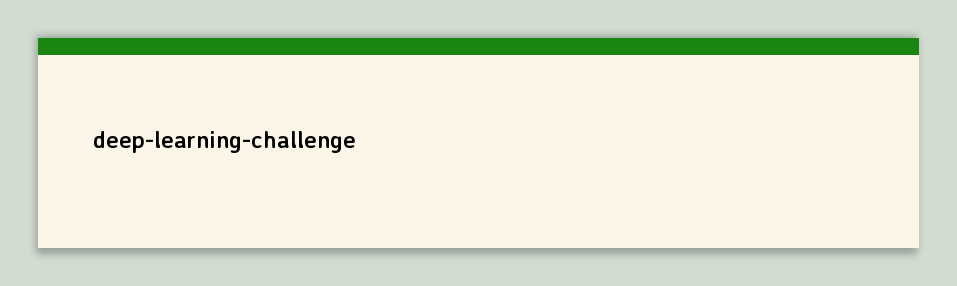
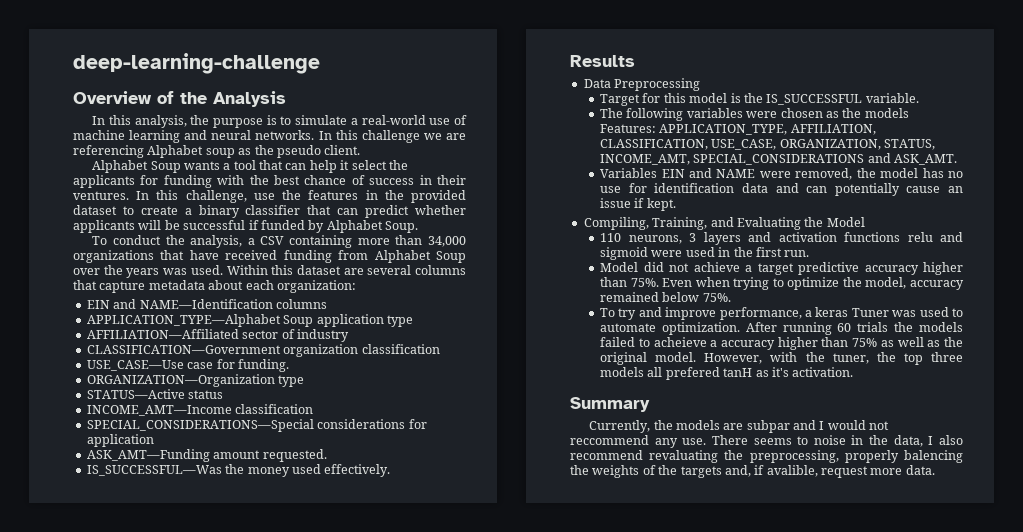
(356, 142) none -> [73,91,286,107] [92,115,468,128] [73,130,466,143] [73,145,361,158] [92,160,408,173] [73,175,466,188] [73,190,467,203] [73,205,467,218] [73,220,418,233] [92,235,467,248] [73,250,466,263] [73,265,466,278] [73,280,356,293] [86,299,327,309] [86,314,413,327] [86,329,349,342] [86,344,440,357] [86,359,289,372] [86,374,305,387] [86,389,224,399] [86,404,314,416] [86,419,427,432] [86,434,154,447] [86,449,327,462] [86,464,391,477] [570,55,635,67] [583,78,701,91] [600,93,919,106] [600,108,909,121] [600,124,876,135] [600,139,936,150] [600,153,958,165] [600,168,963,180] [600,183,963,196] [600,198,676,211] [583,217,865,230] [600,232,963,245] [600,247,810,260] [600,262,963,275] [600,277,964,290] [600,292,731,302] [600,307,963,320] [600,322,963,335] [600,337,963,350] [600,352,963,365] [600,367,854,380] [570,397,650,412] [589,420,890,433] [570,435,963,448] [570,450,963,463] [570,465,935,478] // Overview of the Analysis // In this analysis, the purpose is to simulate a real-world use of machine learning and neural networks. In this challenge we are referencing Alphabet soup as the pseudo client. // Alphabet Soup wants a tool that can help it select the applicants for funding with the best chance of success in their ventures. In this challenge, use the features in the provided dataset to create a binary classifier that can predict whether applicants will be successful if funded by Alphabet Soup. // To conduct the analysis, a CSV containing more than 34,000 organizations that have received funding from Alphabet Soup over the years was used. Within this dataset are several columns that capture metadata about each organization: // EIN and NAME—Identification columns // APPLICATION_TYPE—Alphabet Soup application type // AFFILIATION—Affiliated sector of industry // CLASSIFICATION—Government organization classification // USE_CASE—Use case for funding. // ORGANIZATION—Organization type // STATUS—Active status // INCOME_AMT—Income classification // SPECIAL_CONSIDERATIONS—Special considerations for application // ASK_AMT—Funding amount requested. // IS_SUCCESSFUL—Was the money used effectively. // Results // Data Preprocessing // Target for this model is the IS_SUCCESSFUL variable. // The following variables were chosen as the models Features: APPLICATION_TYPE, AFFILIATION, CLASSIFICATION, USE_CASE, ORGANIZATION, STATUS, INCOME_AMT, SPECIAL_CONSIDERATIONS and ASK_AMT. // Variables EIN and NAME were removed, the model has no use for identification data and can potentially cause an issue if kept. // Compiling, Training, and Evaluating the Model // 110 neurons, 3 layers and activation functions relu and sigmoid were used in the first run. // Model did not achieve a target predictive accuracy higher than 75%. Even when trying to optimize the model, accuracy remained below 75%. // To try and improve performance, a keras Tuner was used to automate optimization. After running 60 trials the models failed to acheieve a accuracy higher than 75% as well as the original model. However, with the tuner, the top three models all prefered tanH as it's activation. // Summary // Currently, the models are subpar and I would not reccommend any use. There seems to noise in the data, I also recommend revaluating the preprocessing, properly balencing the weights of the targets and, if avalible, request more data.

